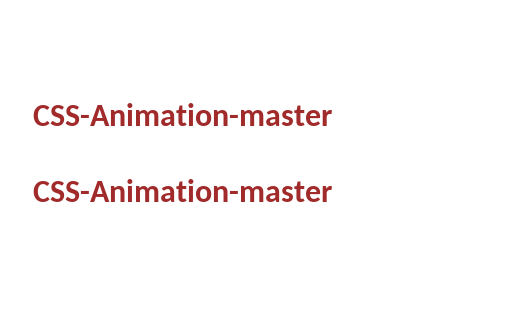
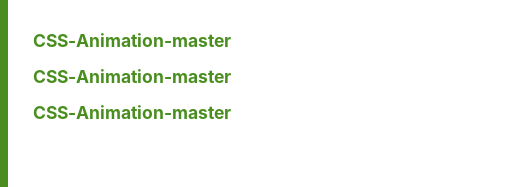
[33,103,332,126] [33,179,332,202] CSS-Animation-master // CSS-Animation-master -> [33,33,231,47] [33,69,231,83] [33,105,231,119] CSS-Animation-master // CSS-Animation-master // CSS-Animation-master

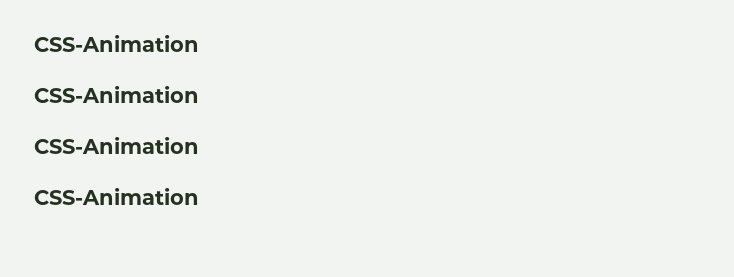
[33,33,231,47] [33,69,231,83] [33,105,231,119] CSS-Animation-master // CSS-Animation-master // CSS-Animation-master -> [34,35,199,52] [34,86,199,103] [34,137,199,154] [34,188,199,205] CSS-Animation // CSS-Animation // CSS-Animation // CSS-Animation

